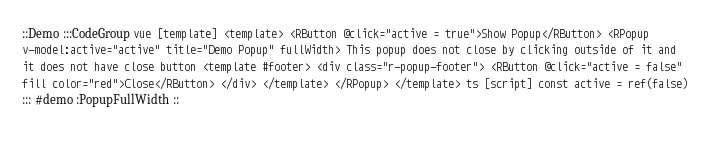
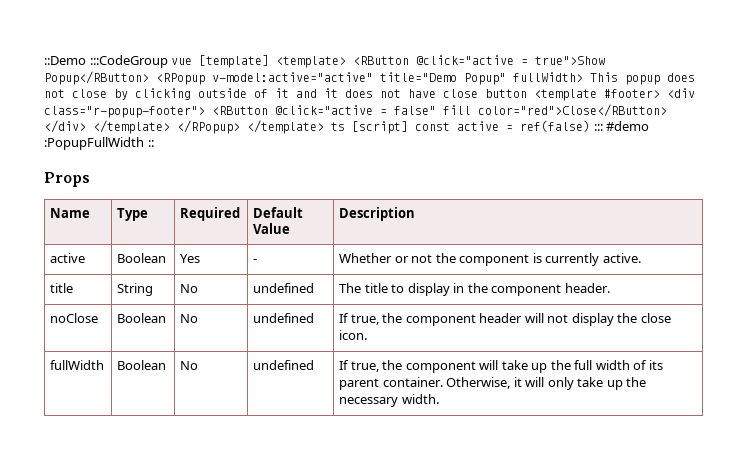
(179, 100) none -> [44,172,90,187] [50,208,91,218] [117,208,149,221] [180,207,241,221] [253,207,304,218] [253,223,291,234] [339,207,416,221] [50,253,86,263] [117,253,167,263] [180,254,201,263] [253,259,258,263] [339,253,641,266] [50,283,74,293] [117,283,154,296] [180,284,199,293] [253,283,315,293] [339,283,610,296] [50,313,99,323] [117,313,167,323] [180,314,199,323] [253,313,315,323] [339,313,671,326] [339,330,368,340] [50,360,105,370] [117,360,167,370] [180,361,199,370] [253,360,315,370] [339,360,663,373] [339,377,647,390] [339,394,439,407] // Props // Name | Type | Required | Default Value | Description // active | Boolean | Yes | - | Whether or not the component is currently active. // title | String | No | undefined | The title to display in the component header. // noClose | Boolean | No | undefined | If true, the component header will not display the close icon. // fullWidth | Boolean | No | undefined | If true, the component will take up the full width of its parent container. Otherwise, it will only take up the necessary width.

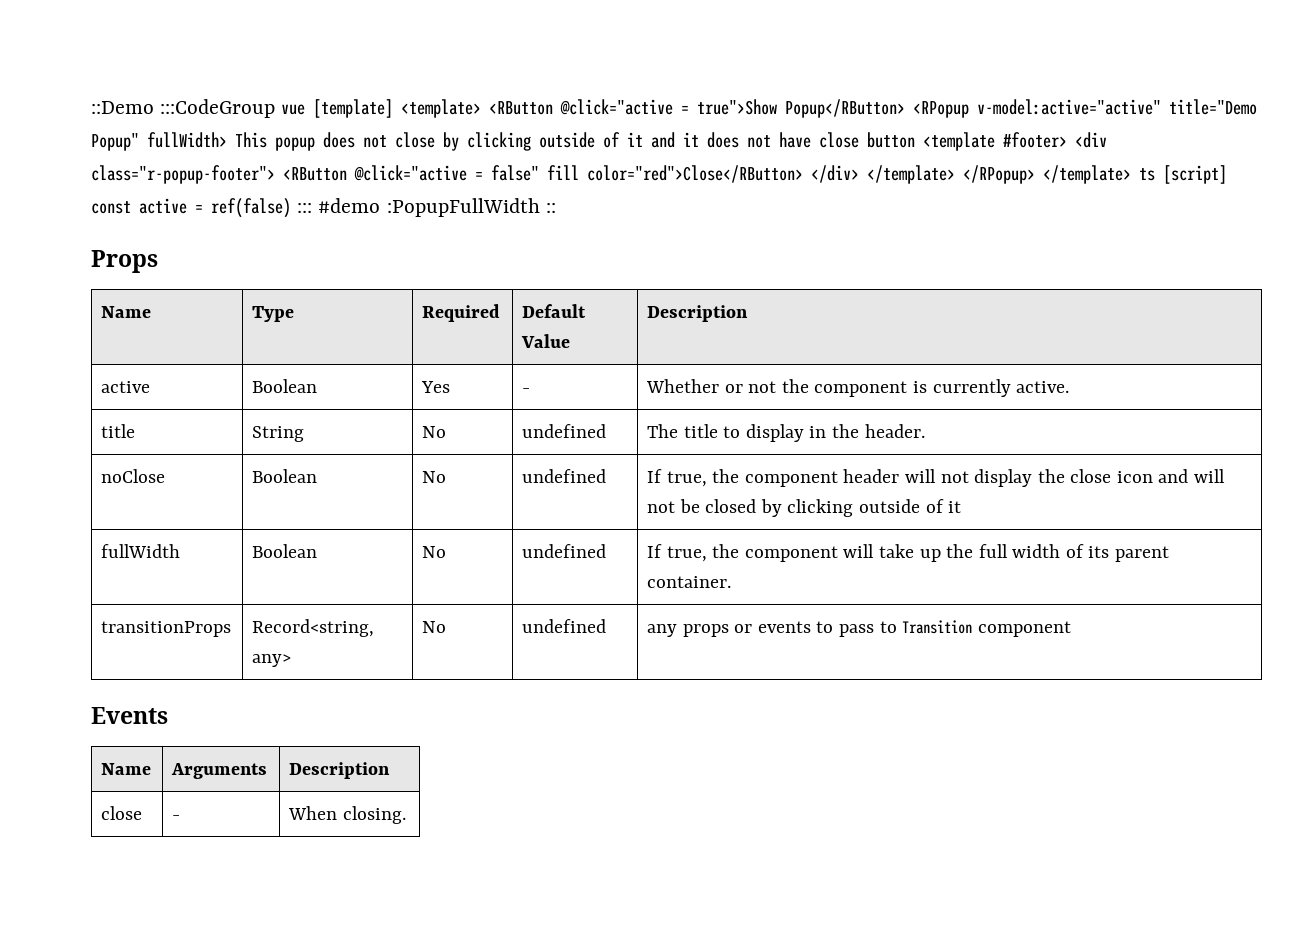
[491,284,562,296] component -> (860, 431) none
[339,330,368,340] icon. -> [1116,469,1225,483] [647,499,962,517] icon and will not be closed by clicking outside of it
[446,377,647,390] [339,394,439,407] Otherwise, it will only take up the necessary width. -> [101,621,232,637] [252,619,375,637] [252,654,292,667] [422,621,447,633] [522,619,607,633] [647,620,1071,637] [91,707,168,724] [101,763,152,775] [171,763,268,779] [289,762,391,779] [101,806,143,820] [172,815,181,820] [288,806,406,824] // transitionProps | Record<string, any> | No | undefined | any props or events to pass to Transition component // Events // Name | Arguments | Description // close | - | When closing.

